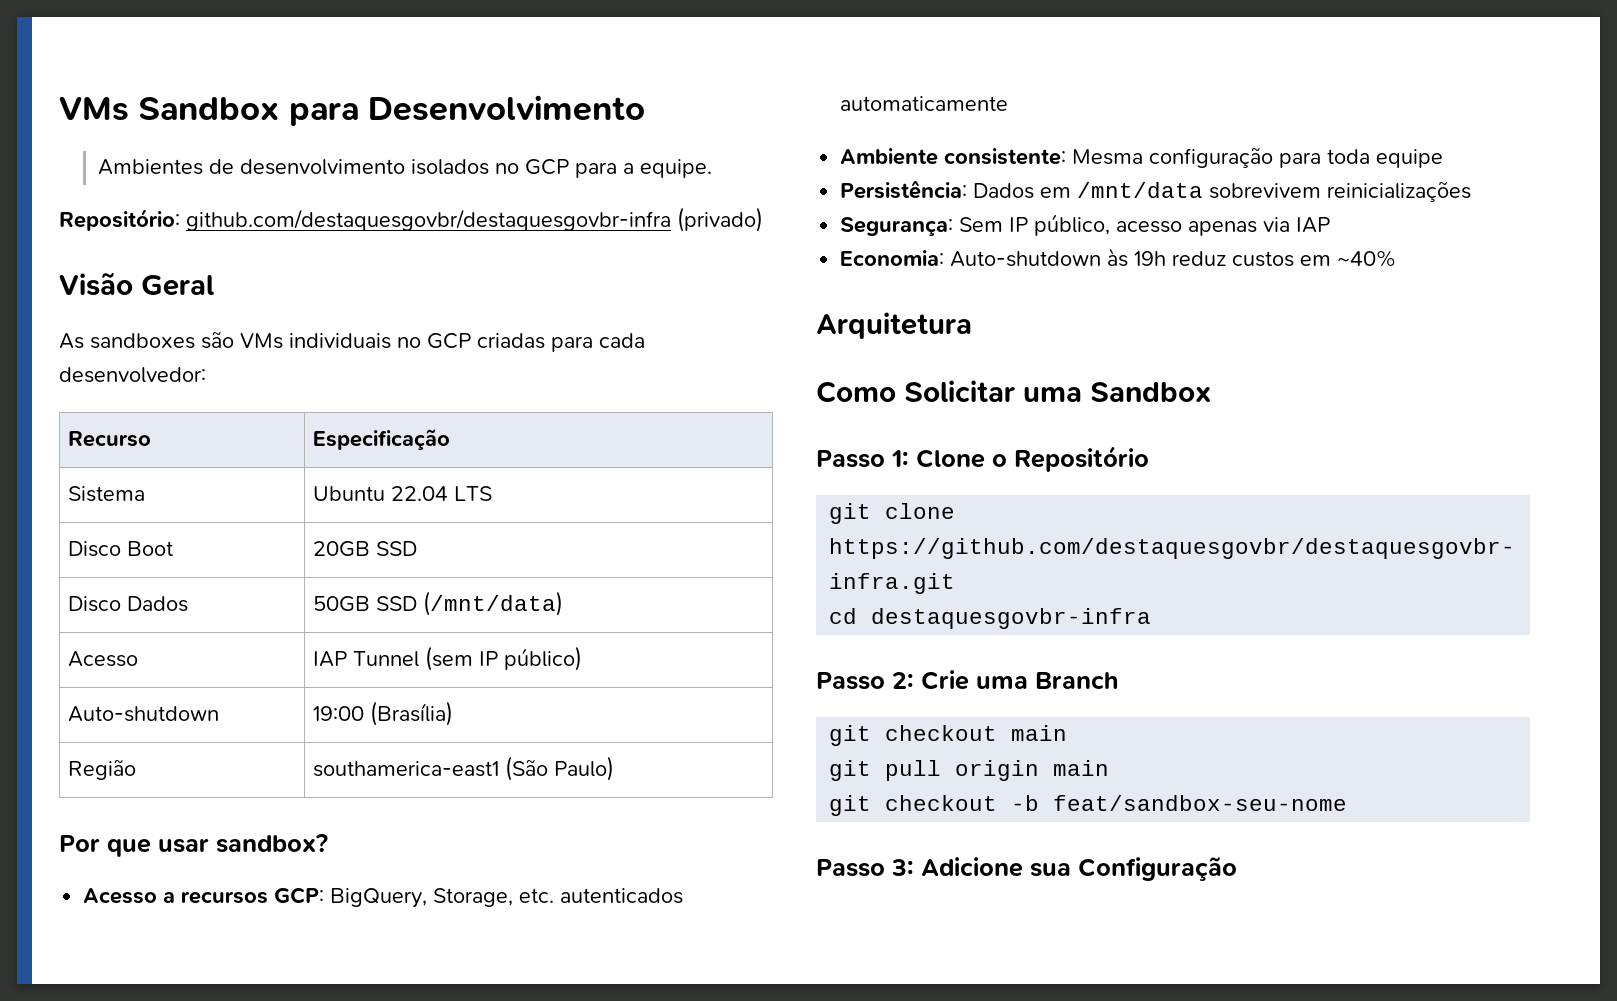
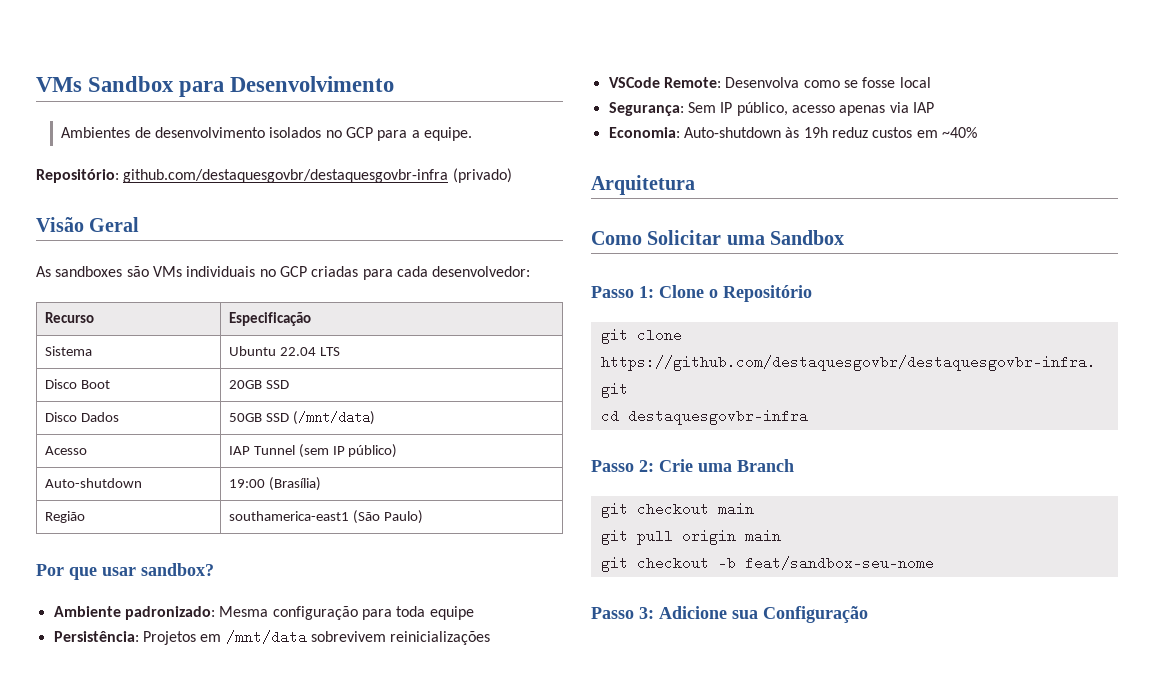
[83,887,684,908] [840,96,1009,111] // Acesso a recursos GCP: BigQuery, Storage, etc. autenticados automaticamente -> (214, 569) none
[944,148,1067,165] consistente: -> [124,606,215,620] padronizado:
[973,183,1035,199] Dados -> [142,631,196,645] Projetos
(1472, 191) none -> [608,77,931,88] // VSCode Remote: Desenvolva como se fosse local

